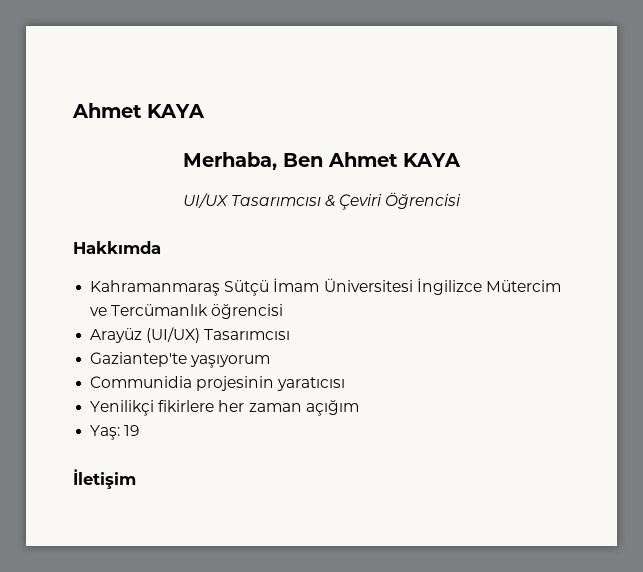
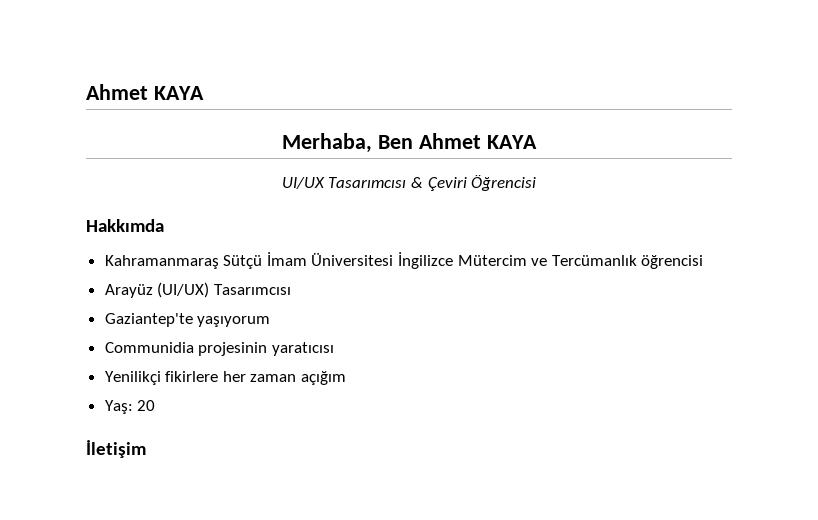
[124,425,140,436] 19 -> [137,400,156,411] 20

